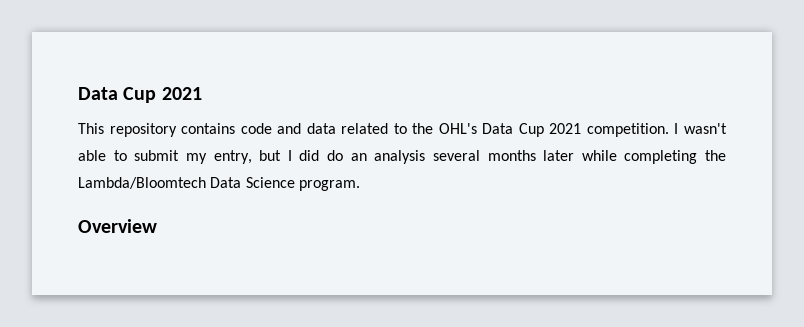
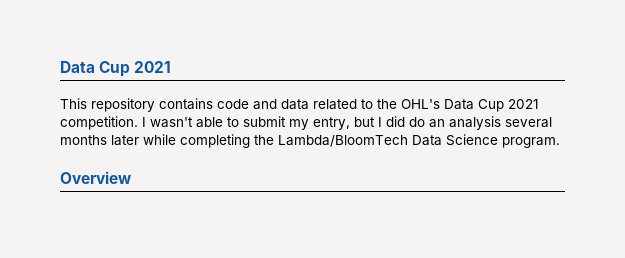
[78,177,206,189] Lambda/Bloomtech -> [278,135,408,147] Lambda/BloomTech

